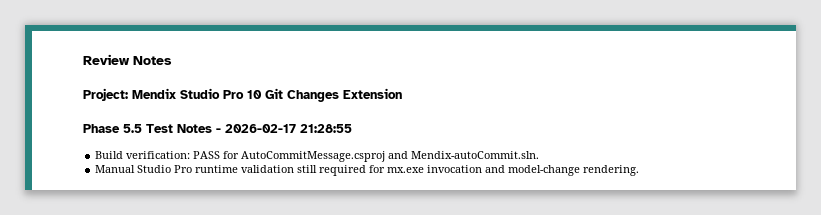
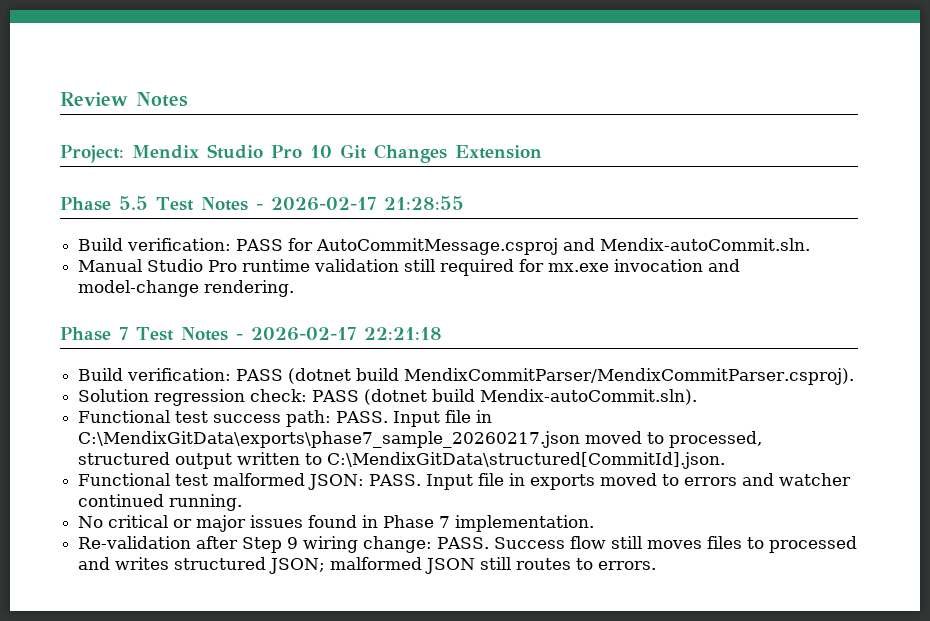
(640, 170) none -> [60,327,442,341] [78,368,855,385] [78,389,698,406] [78,410,493,427] [78,431,763,448] [78,452,726,469] [78,473,852,490] [78,494,243,511] [78,515,595,532] [78,536,858,553] [78,557,657,574] // Phase 7 Test Notes - 2026-02-17 22:21:18 // Build verification: PASS (dotnet build MendixCommitParser/MendixCommitParser.csproj). // Solution regression check: PASS (dotnet build Mendix-autoCommit.sln). // Functional test success path: PASS. Input file in C:\MendixGitData\exports\phase7_sample_20260217.json moved to processed, structured output written to C:\MendixGitData\structured[CommitId].json. // Functional test malformed JSON: PASS. Input file in exports moved to errors and watcher continued running. // No critical or major issues found in Phase 7 implementation. // Re-validation after Step 9 wiring change: PASS. Success flow still moves files to processed and writes structured JSON; malformed JSON still routes to errors.

